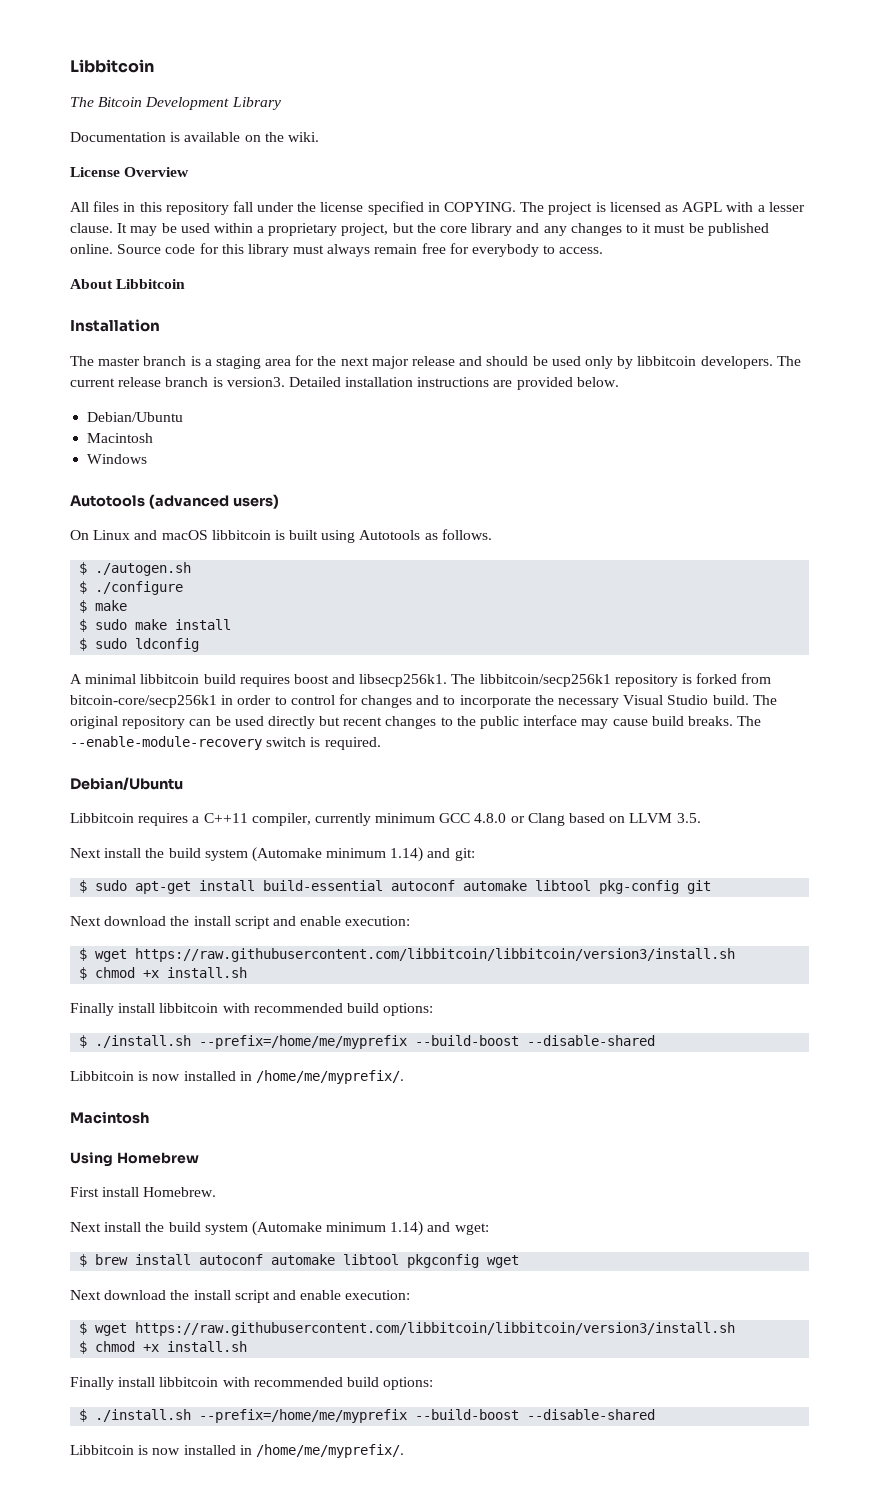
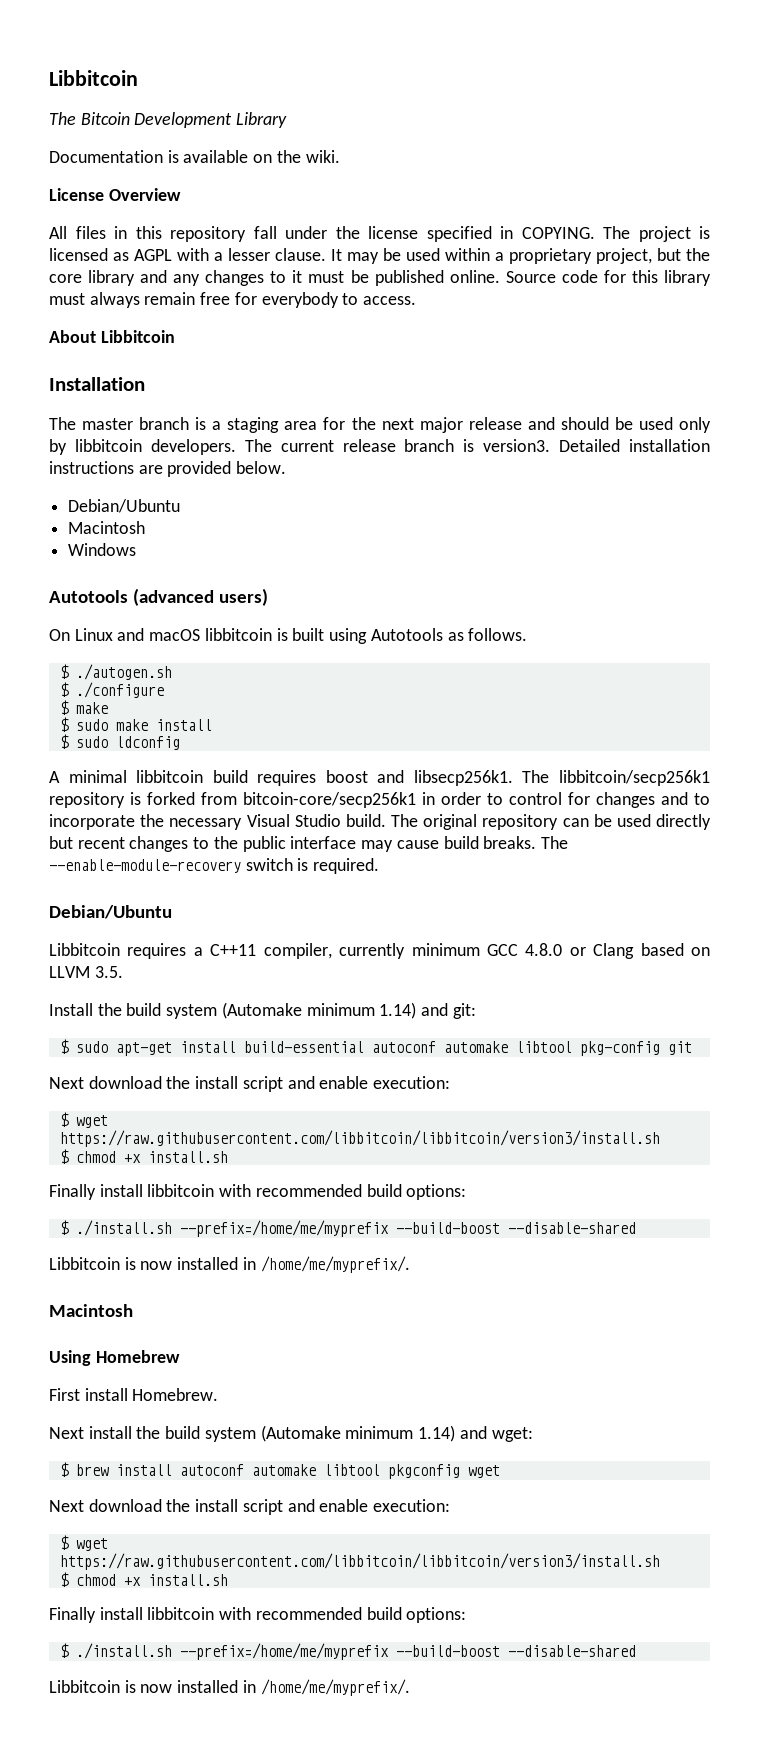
[70,848,142,858] Next install -> [49,1003,93,1016] Install

